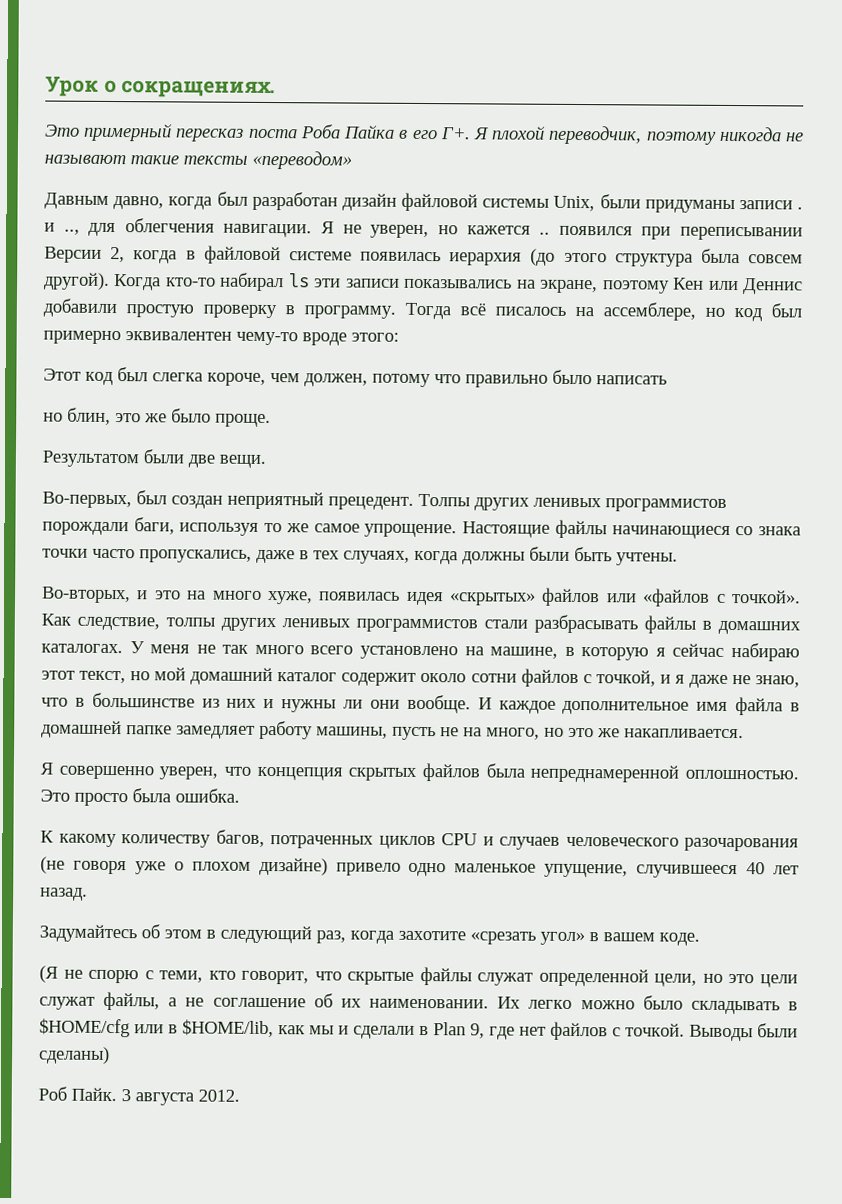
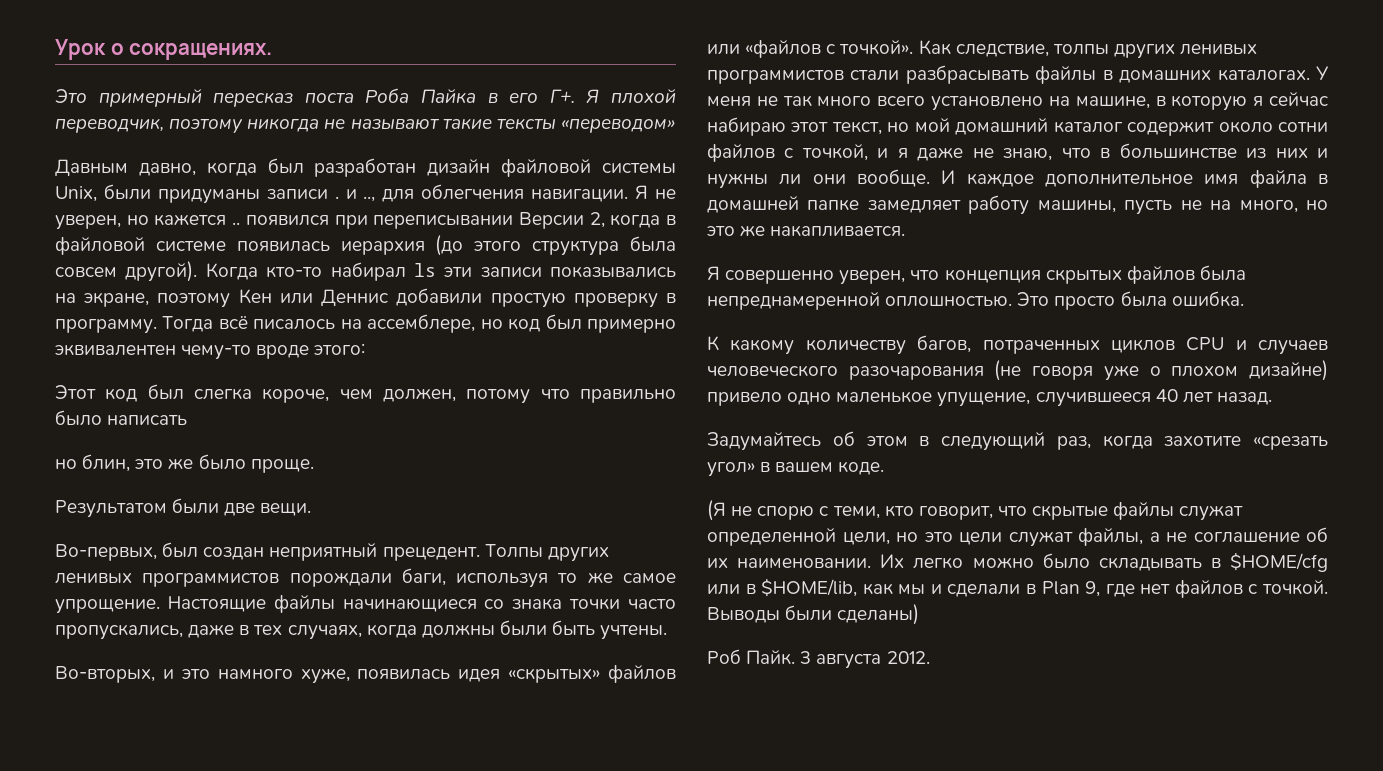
[187,590,262,600] на много -> [217,669,293,679] намного

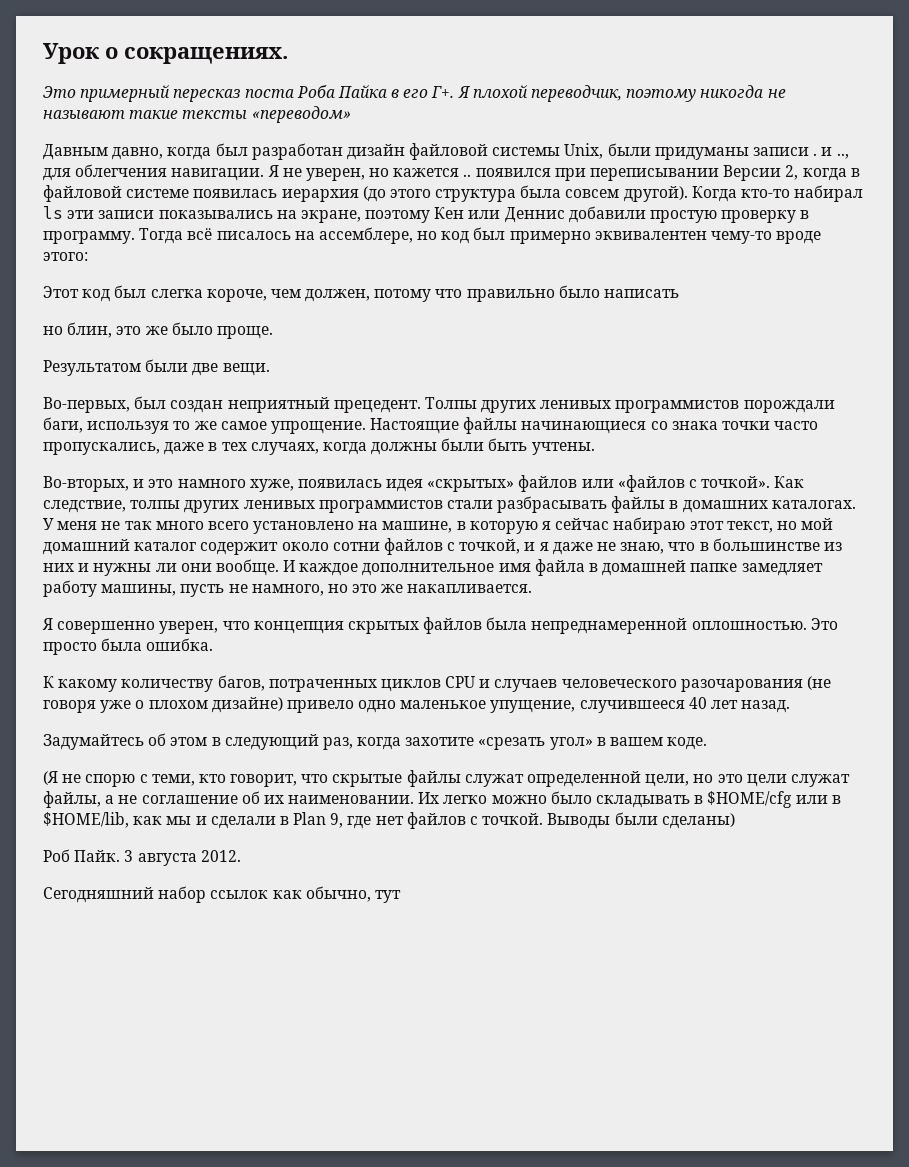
[1210,200,1298,213] на много, -> [251,584,324,596] намного,
(930, 657) none -> [43,886,401,903] // Сегодняшний набор ссылок как обычно, тут

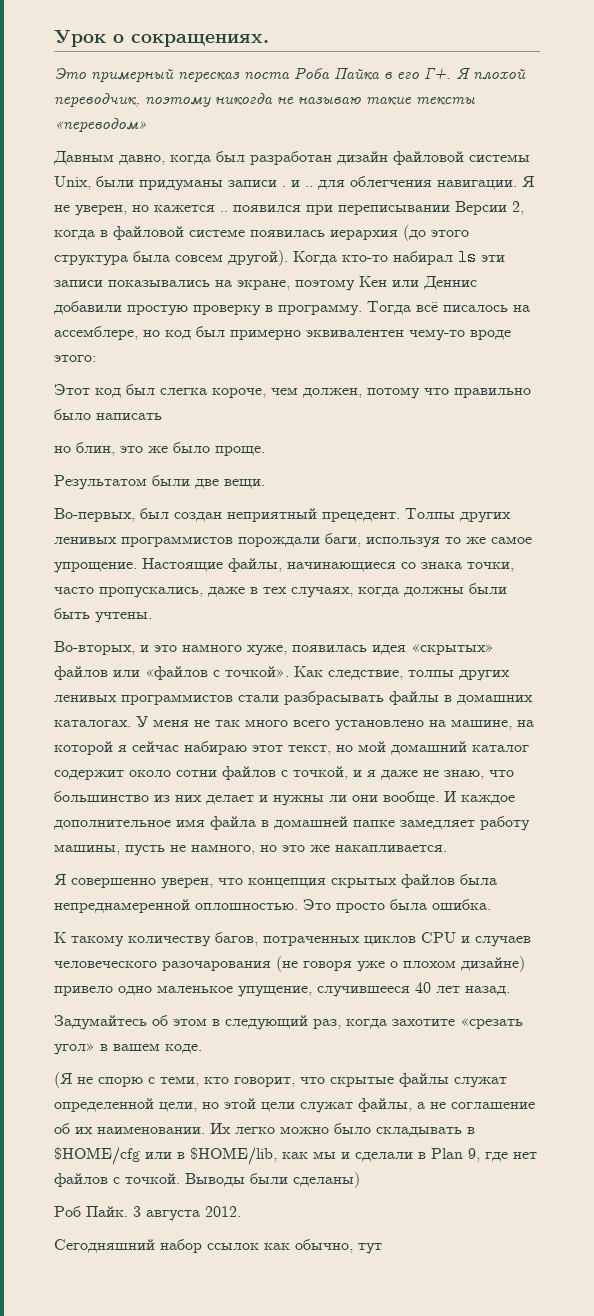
[43,110,125,119] называют -> [298,97,361,104] называю
[836,153,849,159] .., -> [305,186,313,187] ..
[463,417,518,434] файлы -> [228,558,282,572] файлы,
[722,421,771,430] точки -> [467,562,514,572] точки,
[456,521,538,534] в которую -> [517,720,534,727] [54,741,113,755] на которой
[699,538,820,551] в большинстве -> [54,791,149,802] большинство
(74, 567) none -> [206,795,254,805] делает
[58,679,118,692] какому -> [71,935,124,947] такому
[717,774,743,783] это -> [224,1098,256,1109] этой

